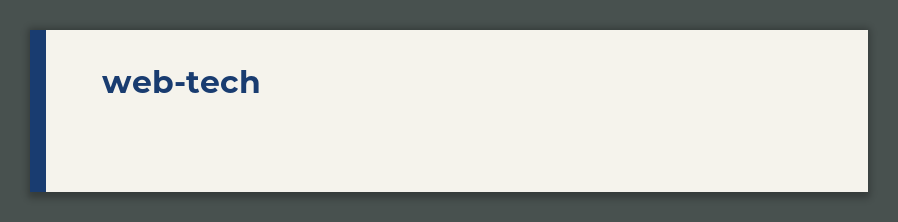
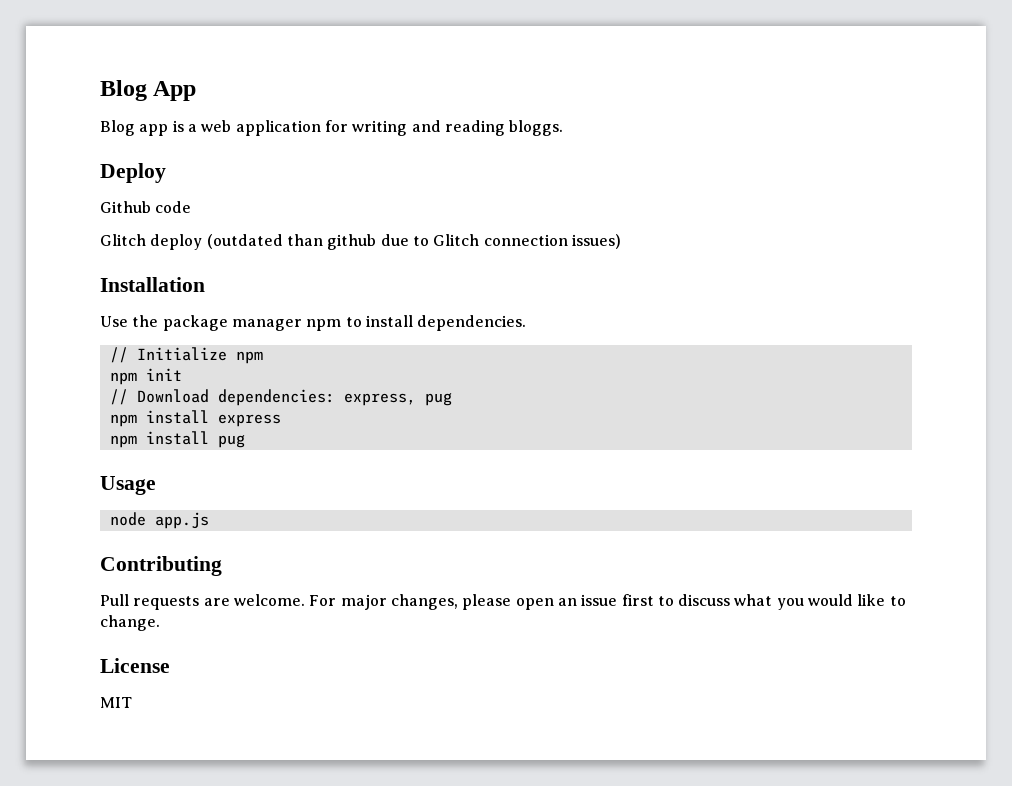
[102,70,261,93] web-tech -> [100,80,197,101] [100,120,564,136] [100,163,166,183] [100,201,192,213] [100,234,621,250] [100,277,205,292] [100,315,527,331] [109,347,263,364] [109,368,182,385] [109,389,452,406] [109,410,281,427] [109,431,245,448] [100,476,156,495] [109,512,209,529] [100,556,222,576] [100,594,906,610] [100,615,160,631] [100,658,170,673] [100,697,132,708] Blog App // Blog app is a web application for writing and reading bloggs. // Deploy // Github code // Glitch deploy (outdated than github due to Glitch connection issues) // Installation // Use the package manager npm to install dependencies. // // Initialize npm // npm init // // Download dependencies: express, pug // npm install express // npm install pug // Usage // node app.js // Contributing // Pull requests are welcome. For major changes, please open an issue first to discuss what you would like to change. // License // MIT

